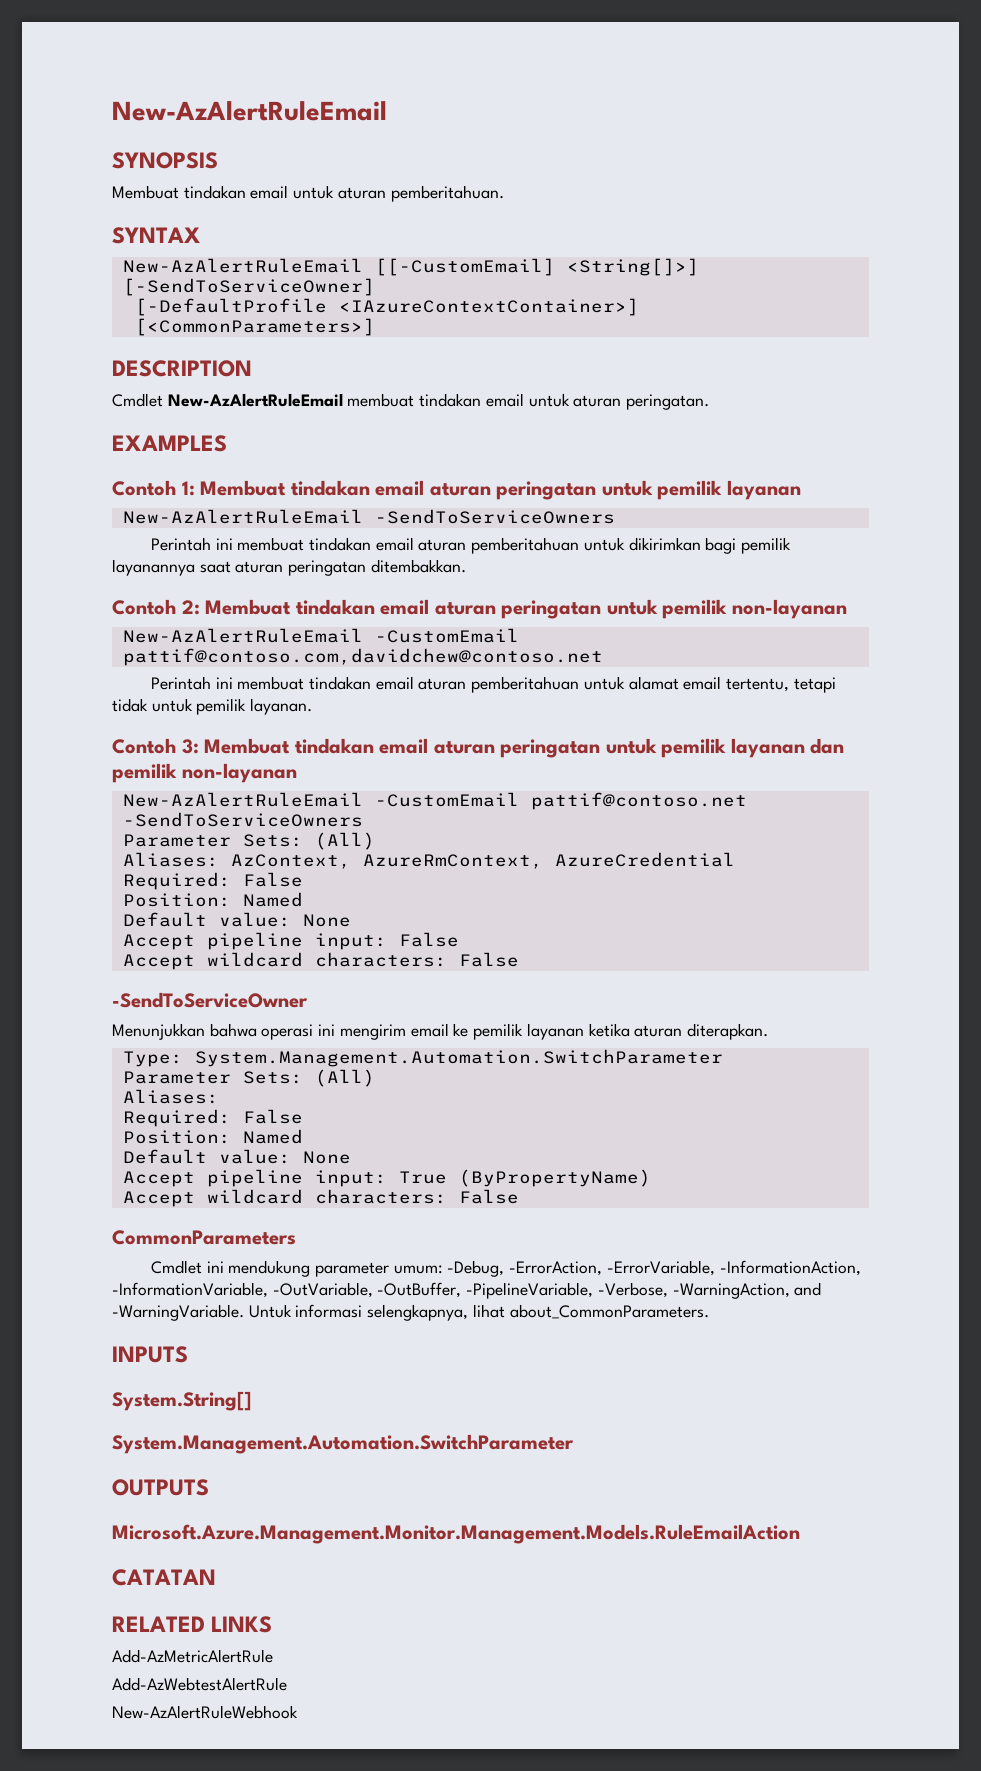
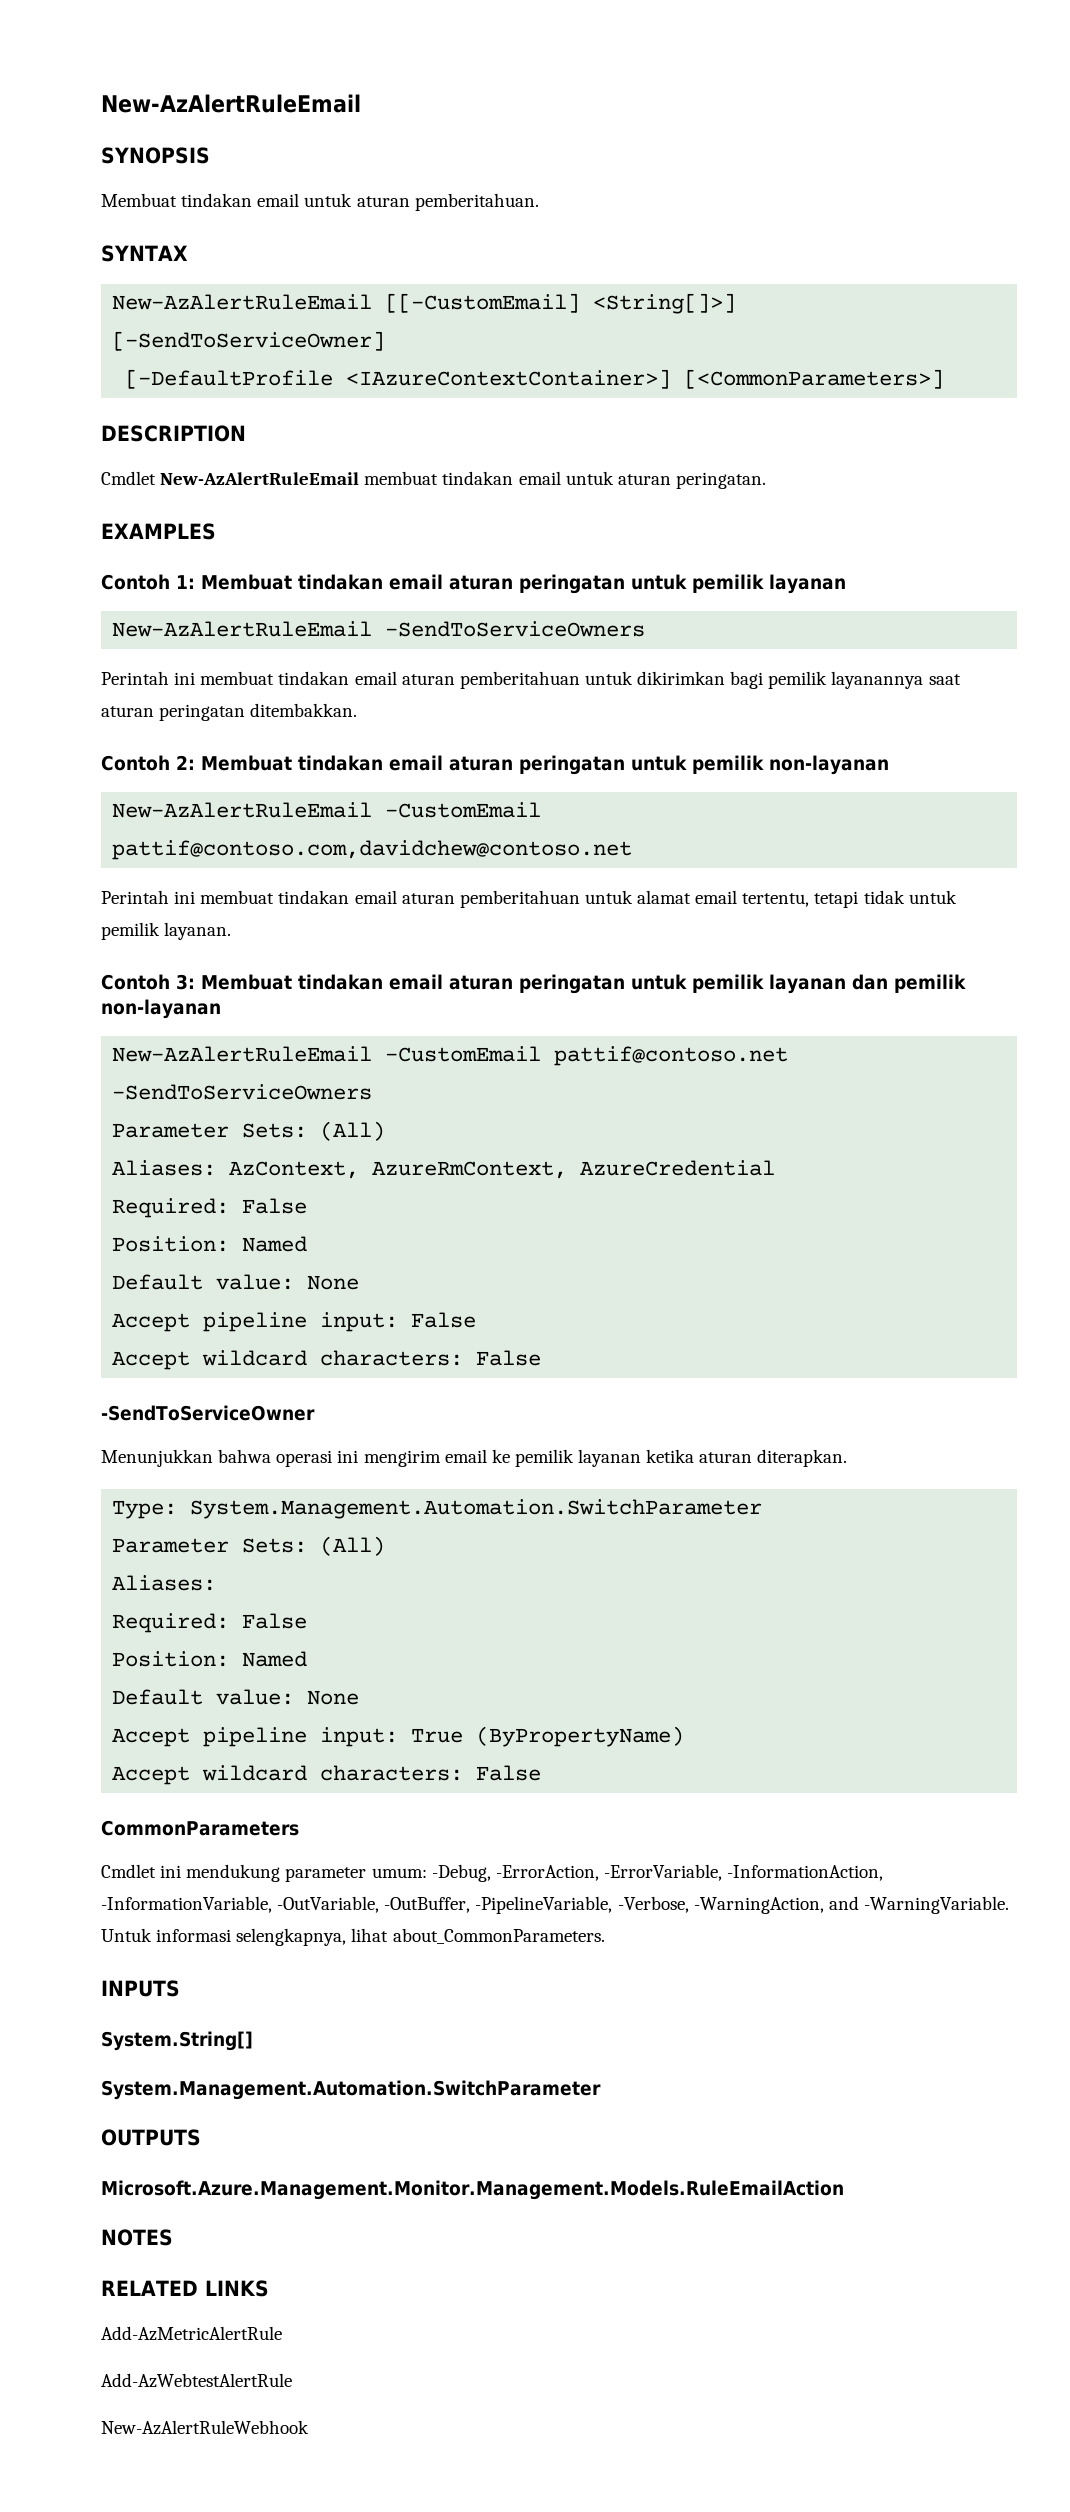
[112,1569,216,1586] CATATAN -> [101,2229,173,2246] NOTES

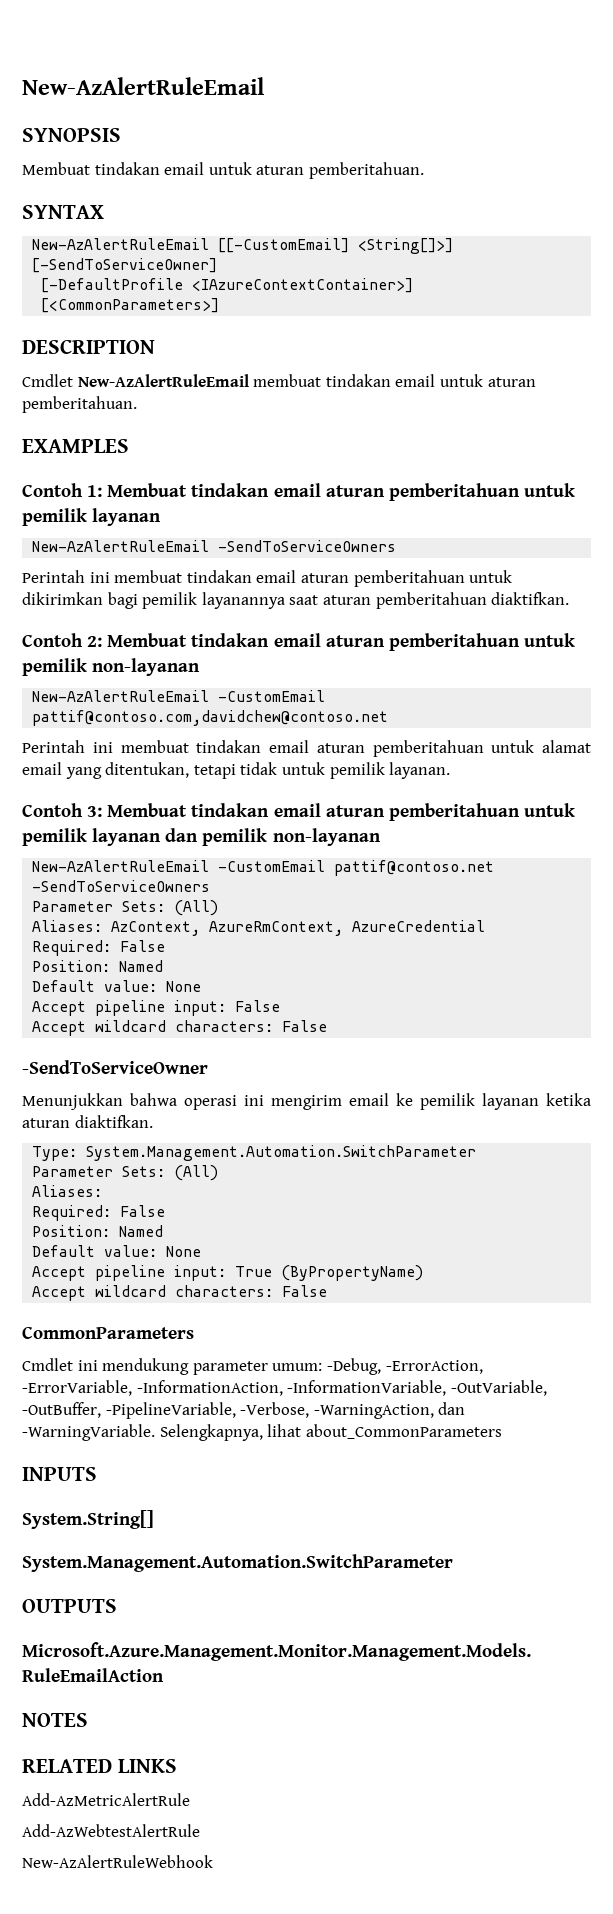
[675,472,766,489] peringatan. -> [22,396,137,413] pemberitahuan.
[519,574,625,594] peringatan -> [388,483,520,501] pemberitahuan
[159,703,358,721] peringatan ditembakkan. -> [375,592,570,609] pemberitahuan diaktifkan.
[519,755,625,775] peringatan -> [388,633,520,651] pemberitahuan
[742,893,810,907] tertentu, -> [65,762,190,779] yang ditentukan,
[519,974,625,994] peringatan -> [388,803,520,821] pemberitahuan
[757,1449,848,1467] diterapkan. -> [74,1115,153,1128] diaktifkan.
[828,1896,1009,1914] [101,1928,605,1946] and -WarningVariable. Untuk informasi selengkapnya, lihat about_CommonParameters. -> [438,1402,466,1415] [22,1424,502,1441] dan -WarningVariable. Selengkapnya, lihat about_CommonParameters

